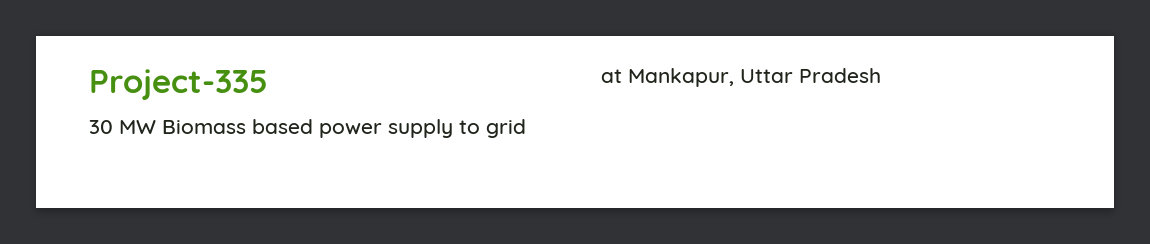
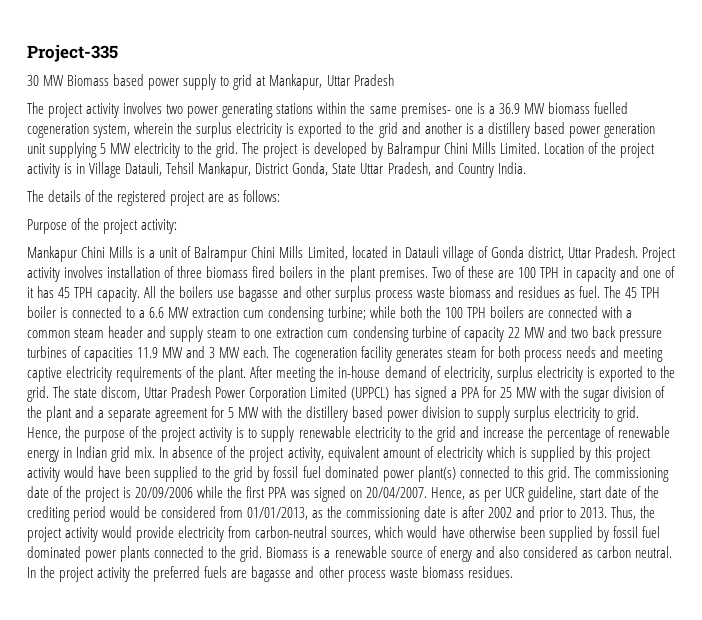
(881, 75) none -> [27,102,628,118] [27,122,655,138] [27,142,655,158] [27,162,526,178] [27,190,281,206] [27,218,178,234] [27,246,676,262] [27,266,676,282] [27,286,661,302] [27,306,632,322] [27,326,662,342] [27,346,663,362] [27,366,675,382] [27,386,666,402] [27,406,639,422] [27,426,670,442] [27,446,651,462] [27,466,669,482] [27,486,660,502] [27,506,655,522] [27,526,660,542] [27,546,672,562] [27,566,513,582] // The project activity involves two power generating stations within the same premises- one is a 36.9 MW biomass fuelled cogeneration system, wherein the surplus electricity is exported to the grid and another is a distillery based power generation unit supplying 5 MW electricity to the grid. The project is developed by Balrampur Chini Mills Limited. Location of the project activity is in Village Datauli, Tehsil Mankapur, District Gonda, State Uttar Pradesh, and Country India. // The details of the registered project are as follows: // Purpose of the project activity: // Mankapur Chini Mills is a unit of Balrampur Chini Mills Limited, located in Datauli village of Gonda district, Uttar Pradesh. Project activity involves installation of three biomass fired boilers in the plant premises. Two of these are 100 TPH in capacity and one of it has 45 TPH capacity. All the boilers use bagasse and other surplus process waste biomass and residues as fuel. The 45 TPH boiler is connected to a 6.6 MW extraction cum condensing turbine; while both the 100 TPH boilers are connected with a common steam header and supply steam to one extraction cum condensing turbine of capacity 22 MW and two back pressure turbines of capacities 11.9 MW and 3 MW each. The cogeneration facility generates steam for both process needs and meeting captive electricity requirements of the plant. After meeting the in-house demand of electricity, surplus electricity is exported to the grid. The state discom, Uttar Pradesh Power Corporation Limited (UPPCL) has signed a PPA for 25 MW with the sugar division of the plant and a separate agreement for 5 MW with the distillery based power division to supply surplus electricity to grid. Hence, the purpose of the project activity is to supply renewable electricity to the grid and increase the percentage of renewable energy in Indian grid mix. In absence of the project activity, equivalent amount of electricity which is supplied by this project activity would have been supplied to the grid by fossil fuel dominated power plant(s) connected to this grid. The commissioning date of the project is 20/09/2006 while the first PPA was signed on 20/04/2007. Hence, as per UCR guideline, start date of the crediting period would be considered from 01/01/2013, as the commissioning date is after 2002 and prior to 2013. Thus, the project activity would provide electricity from carbon-neutral sources, which would have otherwise been supplied by fossil fuel dominated power plants connected to the grid. Biomass is a renewable source of energy and also considered as carbon neutral. In the project activity the preferred fuels are bagasse and other process waste biomass residues.

